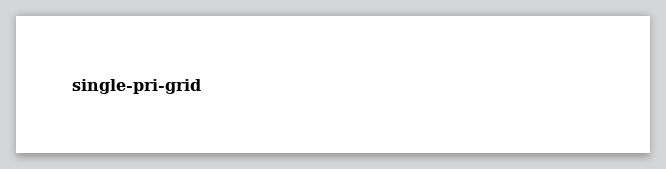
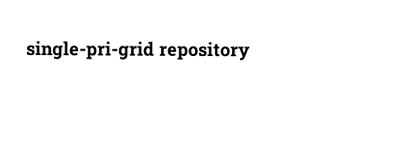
(201, 86) none -> [158,41,251,61] repository

